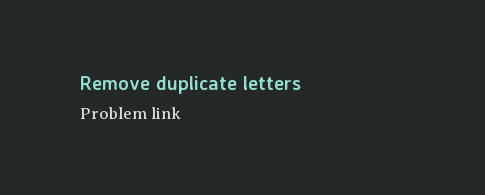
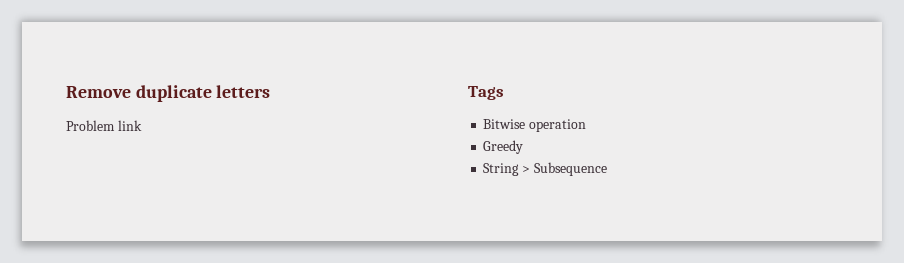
(182, 113) none -> [468,86,504,100] [483,119,587,132] [483,140,524,154] [483,162,607,176] // Tags // Bitwise operation // Greedy // String > Subsequence

